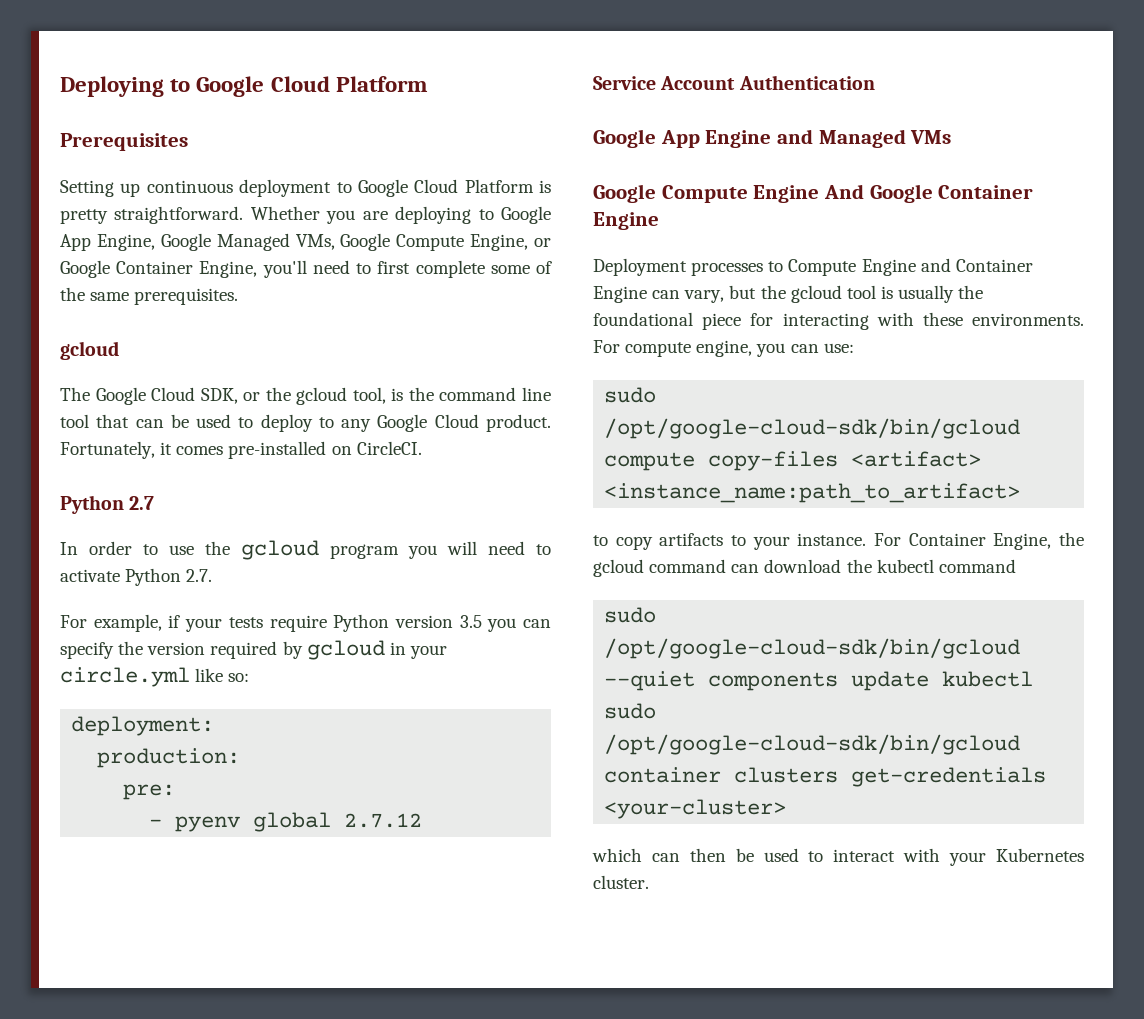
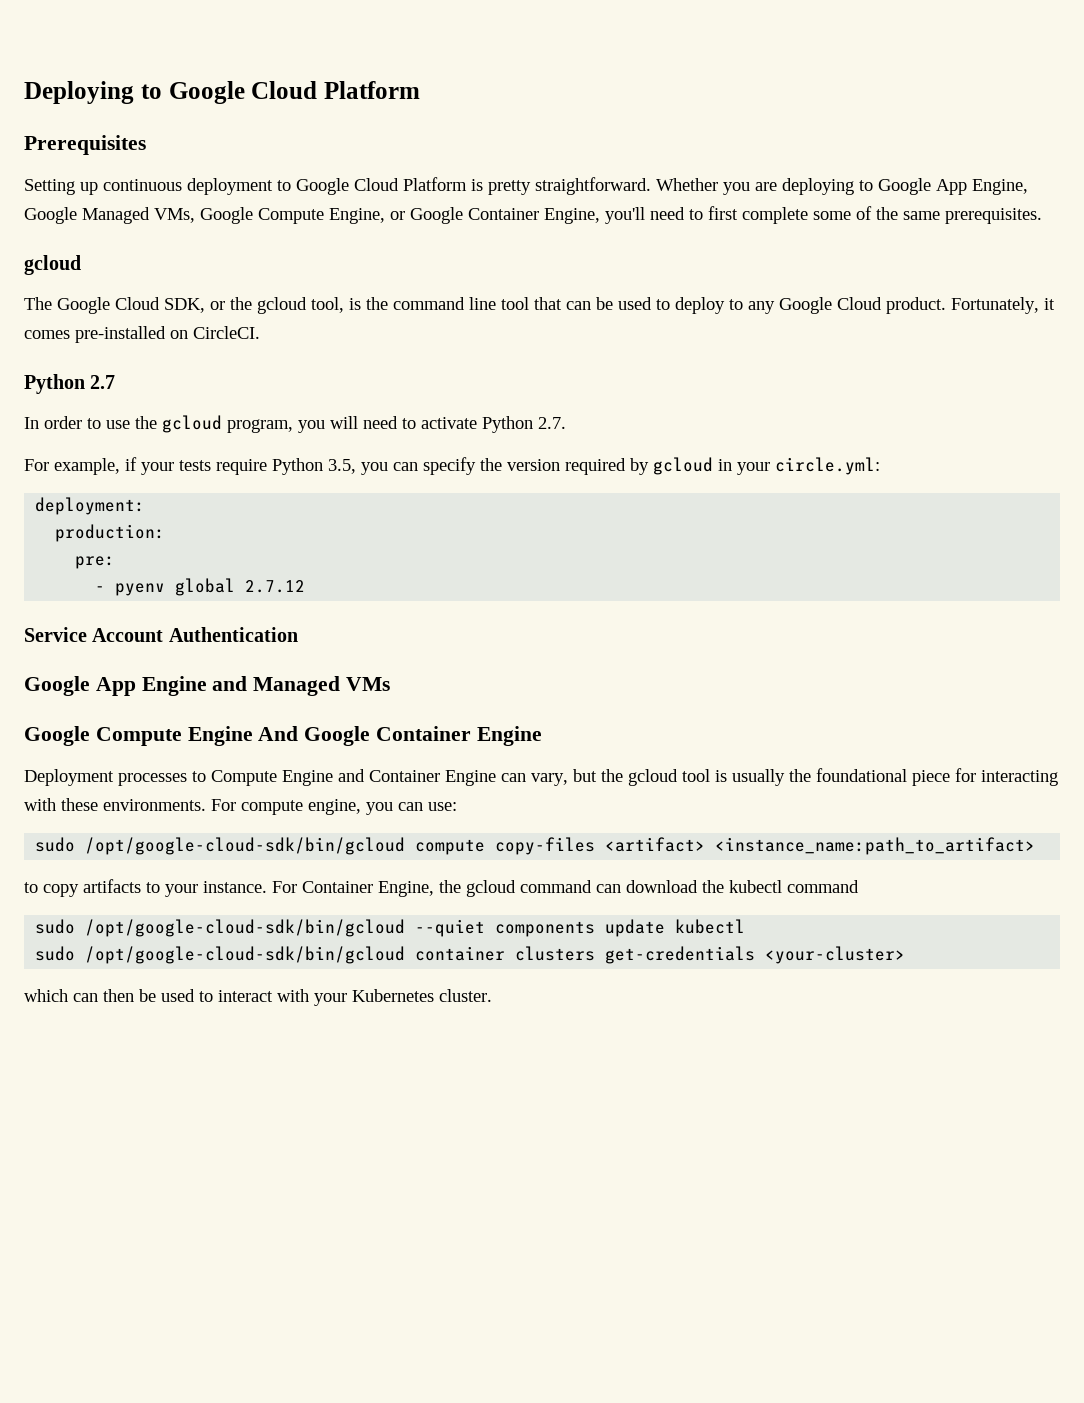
[330,544,399,559] program -> [227,419,293,433] program,
[394,615,482,628] version 3.5 -> [328,459,356,474] 3.5,
[60,667,250,687] circle.yml like so: -> [775,457,880,475] circle.yml:

